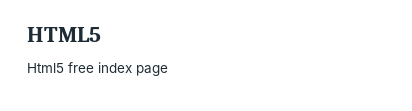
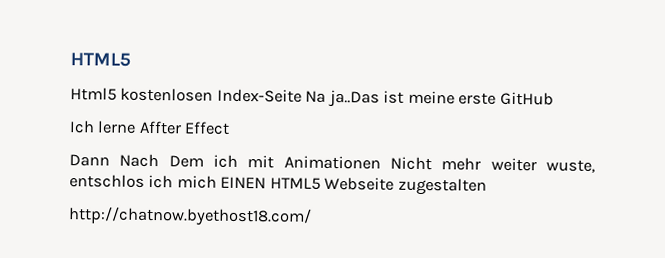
[68,62,168,76] free index page -> [120,87,554,108] [69,120,231,135] [69,153,595,173] [69,174,487,196] [68,206,312,227] kostenlosen Index-Seite Na ja..Das ist meine erste GitHub // Ich lerne Affter Effect // Dann Nach Dem ich mit Animationen Nicht mehr weiter wuste, entschlos ich mich EINEN HTML5 Webseite zugestalten // http://chatnow.byethost18.com/

